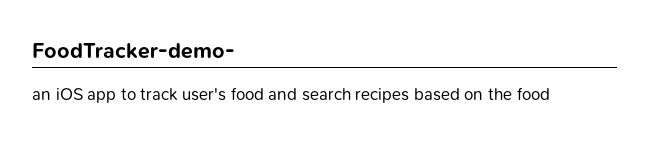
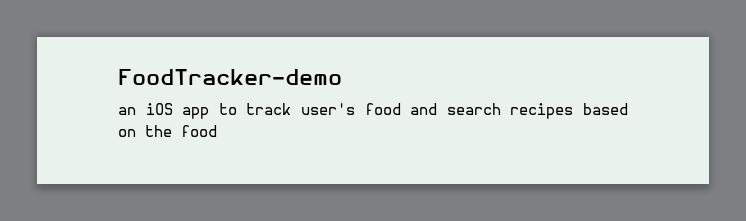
[32,43,235,59] FoodTracker-demo- -> [118,69,342,85] FoodTracker-demo

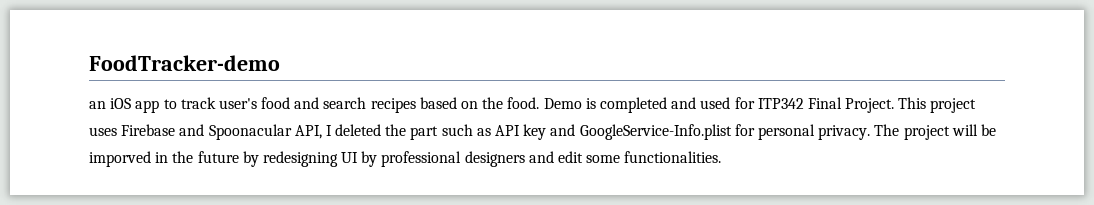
[181,125,217,137] food -> [507,97,977,113] [89,124,996,140] [89,151,722,167] food. Demo is completed and used for ITP342 Final Project. This project uses Firebase and Spoonacular API, I deleted the part such as API key and GoogleService-Info.plist for personal privacy. The project will be imporved in the future by redesigning UI by professional designers and edit some functionalities.

